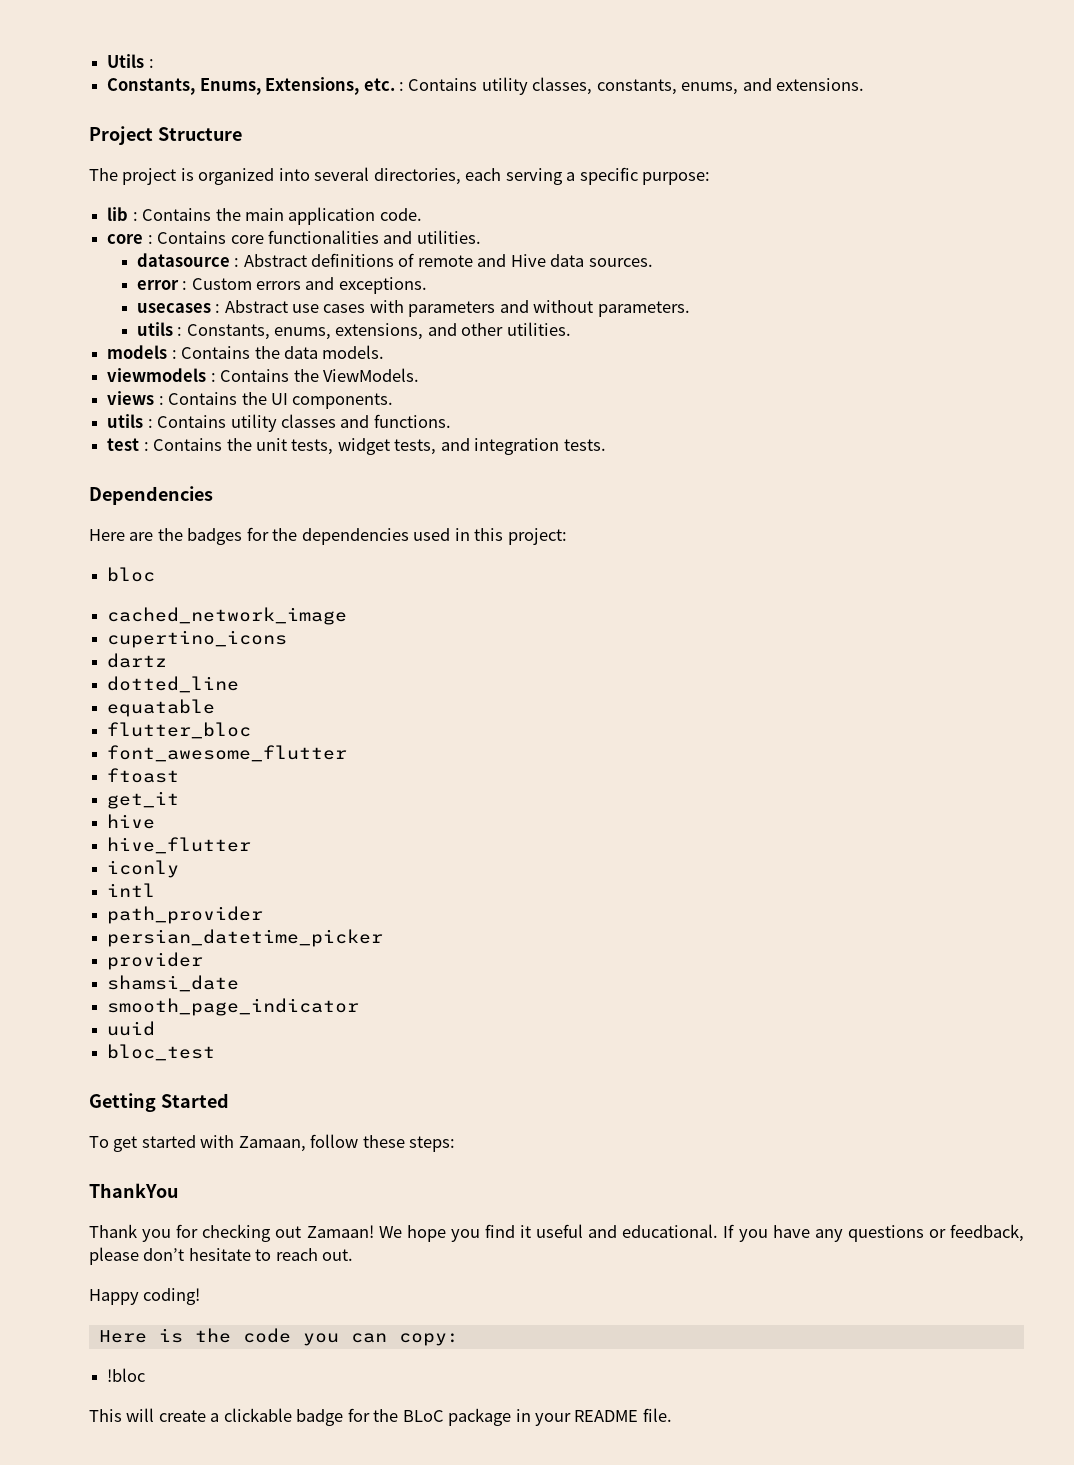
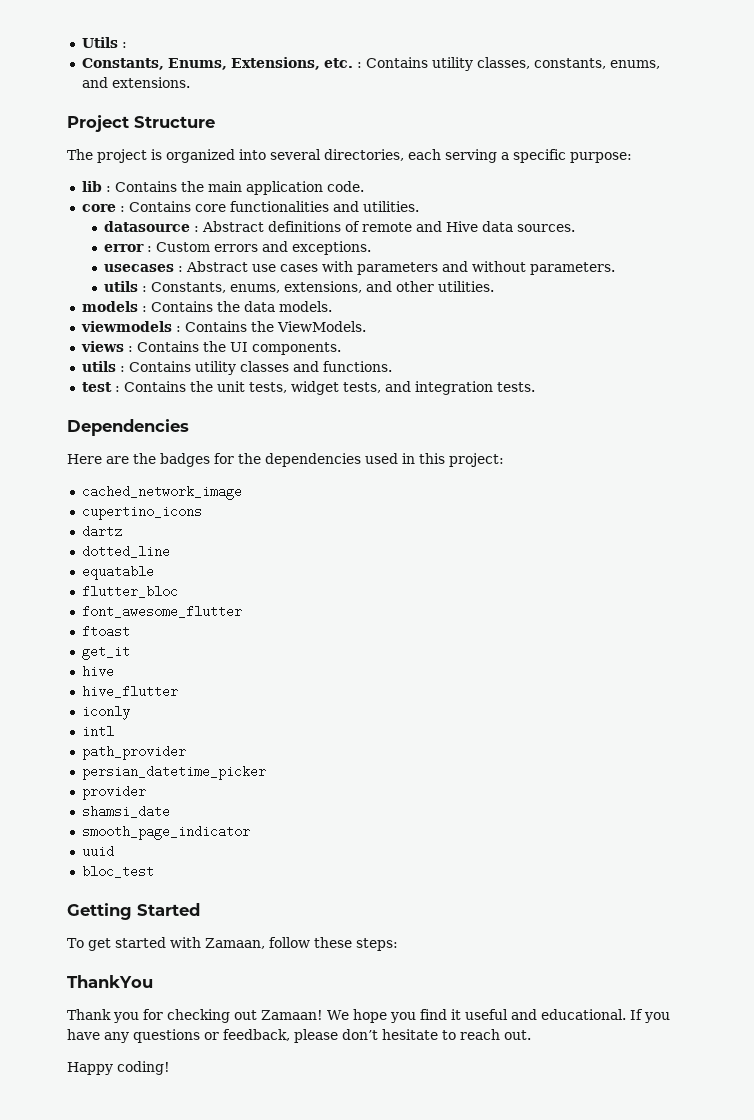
[107,567,156,582] // bloc -> (504, 460) none
[98,1328,459,1346] [107,1368,146,1382] [89,1408,672,1426] // Here is the code you can copy: // !bloc // This will create a clickable badge for the BLoC package in your README file. -> (170, 1068) none

